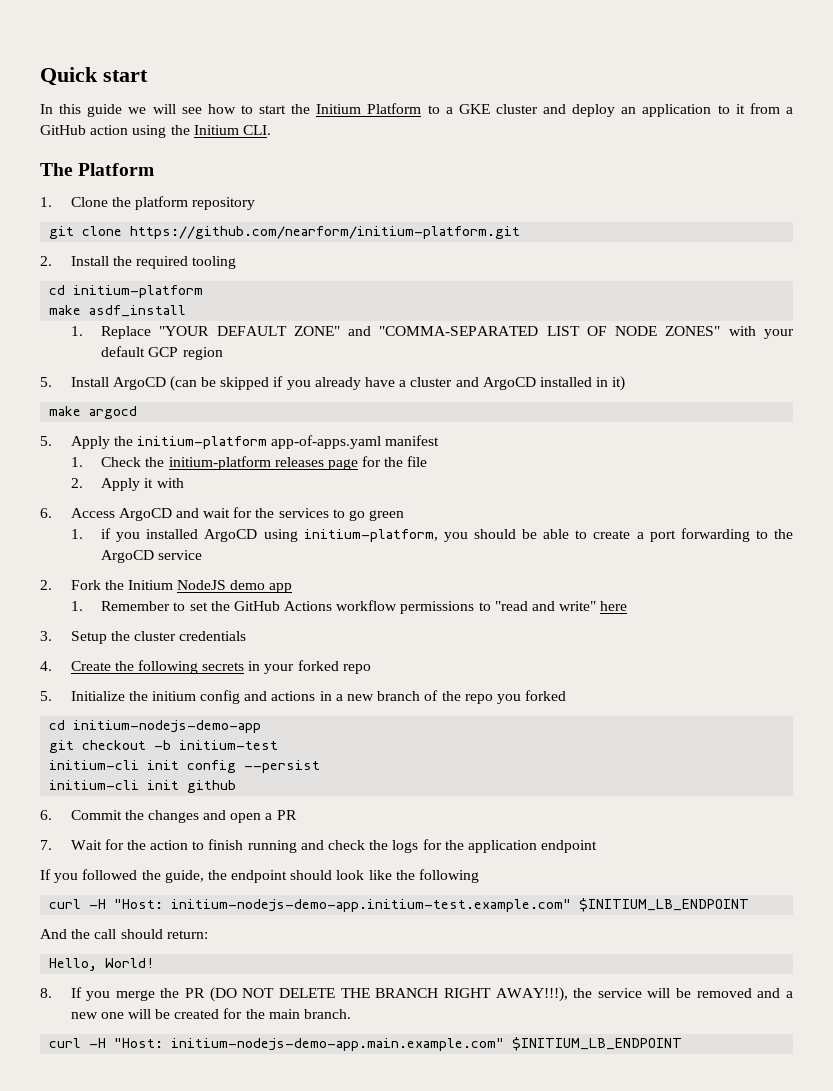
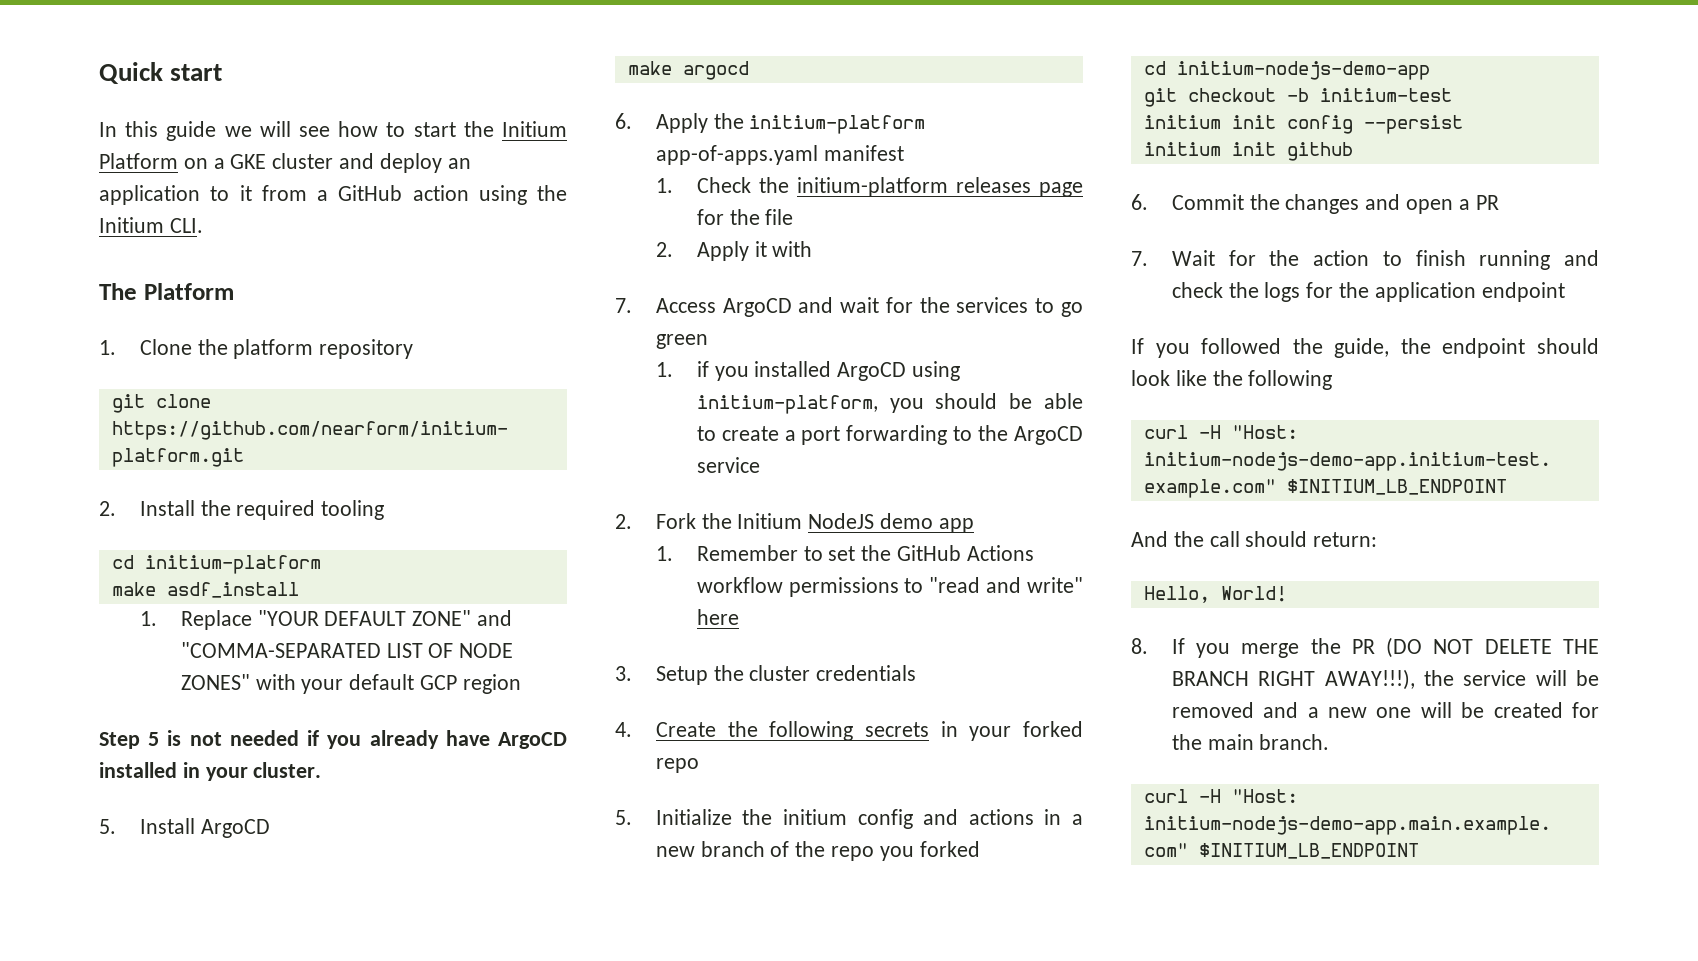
[427,105,440,114] to -> [183,158,208,169] on
[40,376,626,391] 5. Install ArgoCD (can be skipped if you already have a cluster and ArgoCD installed in it) -> [99,730,567,749] [99,762,322,781] [99,818,270,838] Step 5 is not needed if you already have ArgoCD installed in your cluster. // 5. Install ArgoCD
[40,436,52,446] 5. -> [615,113,632,129] 6.
[40,508,52,518] 6. -> [615,298,632,313] 7.
[49,760,140,770] initium-cli -> [1143,115,1221,129] initium
[49,780,140,790] initium-cli -> [1143,142,1221,156] initium

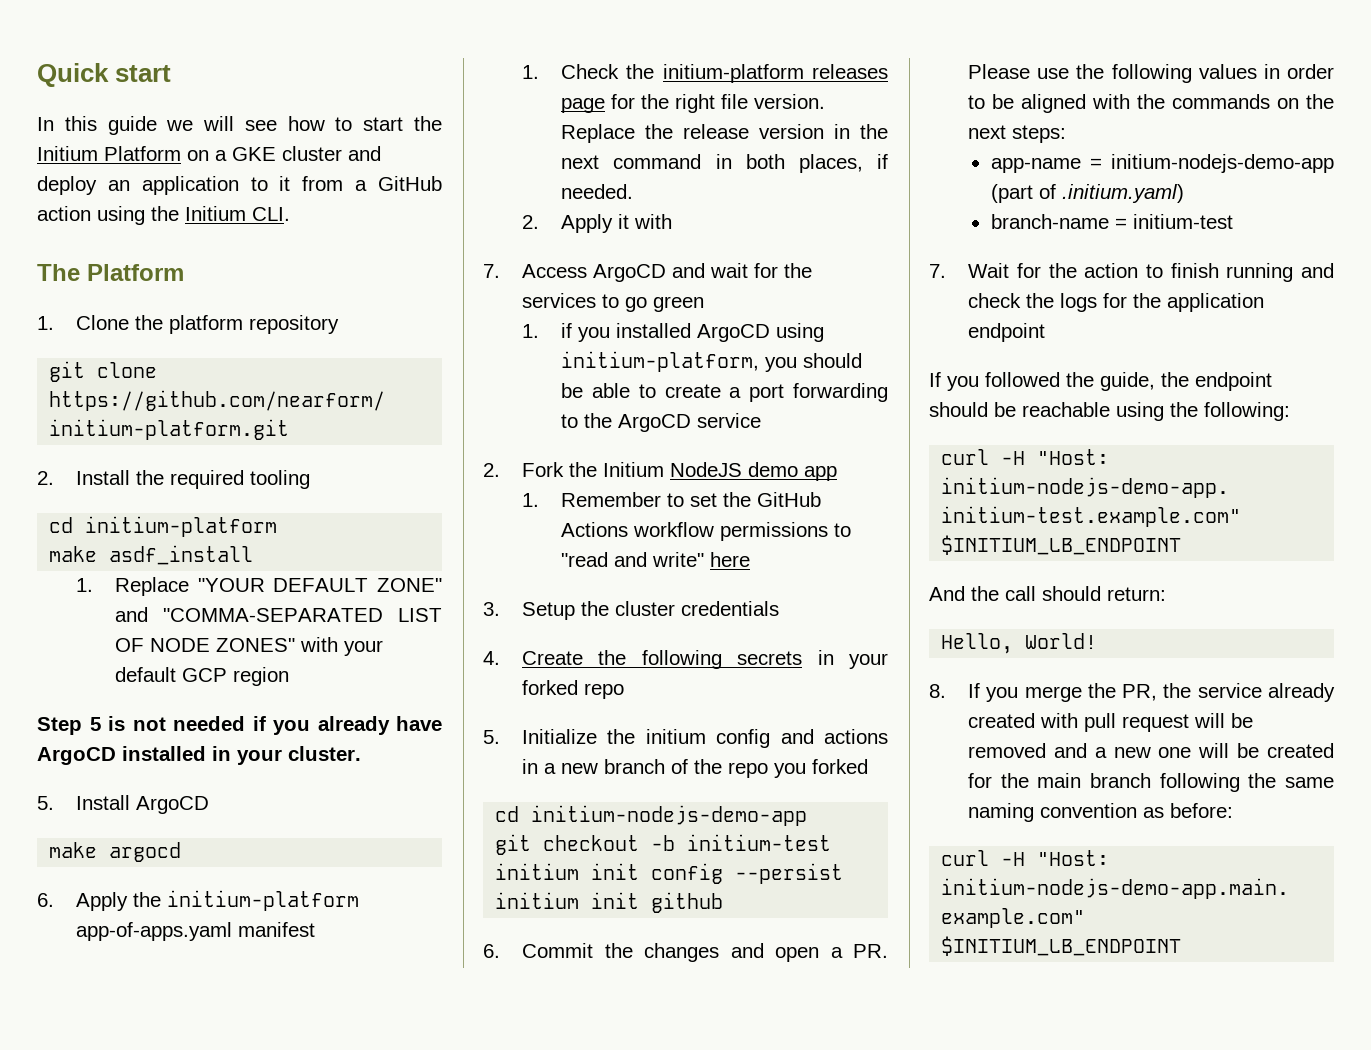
(760, 217) none -> [675,94,716,113] right
(794, 217) none -> [754,94,826,109] [561,124,888,143] [561,154,888,173] [561,184,634,199] version. Replace the release version in the next command in both places, if needed.
[1475,195,1499,210] PR -> [853,944,888,958] [968,64,1334,83] [968,94,1334,113] [968,125,1067,143] [990,154,1334,173] [990,184,1184,203] [990,214,1233,229] PR. Please use the following values in order to be aligned with the commands on the next steps: // app-name = initium-nodejs-demo-app (part of .initium.yaml) // branch-name = initium-test
[1131,370,1333,390] look like the following -> [994,402,1290,421] be reachable using the following:
[1351,637,1599,658] [1171,669,1527,690] PR (DO NOT DELETE THE BRANCH RIGHT AWAY!!!), the service -> [1122,683,1335,702] [968,713,1190,732] PR, the service already created with pull request
[1259,734,1330,750] branch. -> [1090,773,1334,792] [968,803,1234,822] branch following the same naming convention as before:

